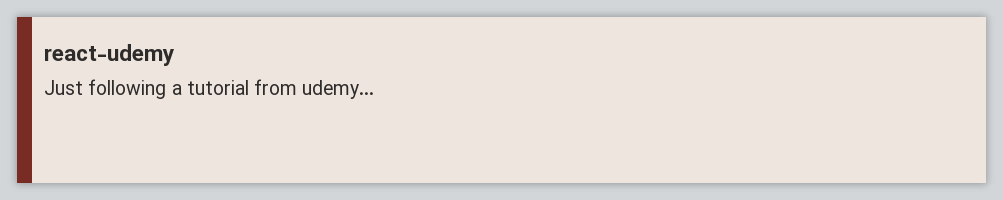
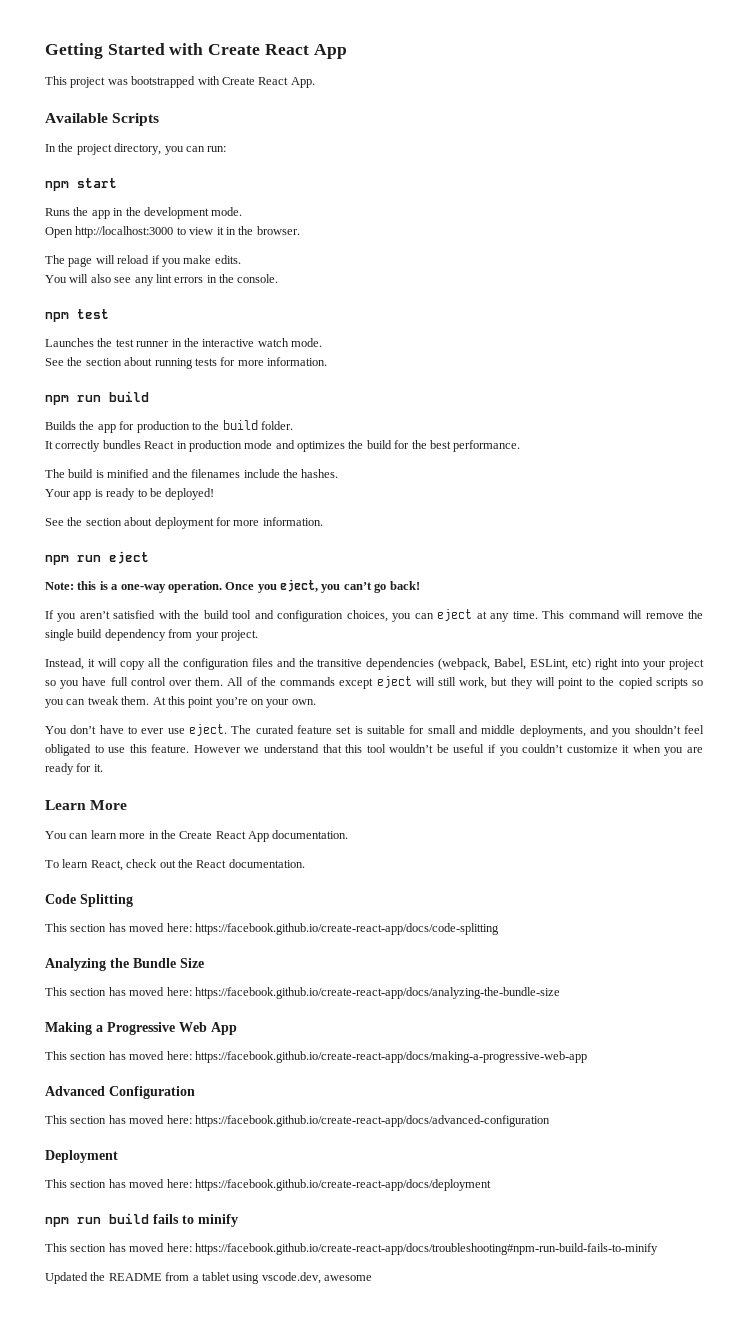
[44,44,174,66] [44,79,375,99] react-udemy // Just following a tutorial from udemy... -> [45,43,347,59] [45,76,315,88] [45,113,160,126] [45,143,227,155] [45,178,117,191] [45,207,243,219] [45,226,300,238] [45,255,241,267] [45,274,279,286] [45,309,109,322] [45,338,322,347] [45,357,327,369] [45,391,149,405] [45,420,293,433] [45,440,521,452] [45,469,339,478] [45,488,215,500] [45,517,323,529] [45,551,149,565] [45,579,420,593] [45,609,704,622] [45,629,258,641] [45,658,704,670] [45,676,704,689] [45,696,316,708] [45,724,704,737] [45,744,703,756] [45,763,103,775] [45,800,128,810] [45,830,349,842] [45,859,305,871] [45,894,133,907] [45,923,499,935] [45,958,204,971] [45,987,560,999] [45,1022,237,1035] [45,1051,587,1063] [45,1086,195,1099] [45,1115,550,1127] [45,1150,118,1163] [45,1179,491,1191] [45,1213,238,1227] [45,1243,658,1255] [45,1272,372,1284] Getting Started with Create React App // This project was bootstrapped with Create React App. // Available Scripts // In the project directory, you can run: // npm start // Runs the app in the development mode. // Open http://localhost:3000 to view it in the browser. // The page will reload if you make edits. // You will also see any lint errors in the console. // npm test // Launches the test runner in the interactive watch mode. // See the section about running tests for more information. // npm run build // Builds the app for production to the build folder. // It correctly bundles React in production mode and optimizes the build for the best performance. // The build is minified and the filenames include the hashes. // Your app is ready to be deployed! // See the section about deployment for more information. // npm run eject // Note: this is a one-way operation. Once you eject, you can’t go back! // If you aren’t satisfied with the build tool and configuration choices, you can eject at any time. This command will remove the single build dependency from your project. // Instead, it will copy all the configuration files and the transitive dependencies (webpack, Babel, ESLint, etc) right into your project so you have full control over them. All of the commands except eject will still work, but they will point to the copied scripts so you can tweak them. At this point you’re on your own. // You don’t have to ever use eject. The curated feature set is suitable for small and middle deployments, and you shouldn’t feel obligated to use this feature. However we understand that this tool wouldn’t be useful if you couldn’t customize it when you are ready for it. // Learn More // You can learn more in the Create React App documentation. // To learn React, check out the React documentation. // Code Splitting // This section has moved here: https://facebook.github.io/create-react-app/docs/code-splitting // Analyzing the Bundle Size // This section has moved here: https://facebook.github.io/create-react-app/docs/analyzing-the-bundle-size // Making a Progressive Web App // This section has moved here: https://facebook.github.io/create-react-app/docs/making-a-progressive-web-app // Advanced Configuration // This section has moved here: https://facebook.github.io/create-react-app/docs/advanced-configuration // Deployment // This section has moved here: https://facebook.github.io/create-react-app/docs/deployment // npm run build fails to minify // This section has moved here: https://facebook.github.io/create-react-app/docs/troubleshooting#npm-run-build-fails-to-minify // Updated the README from a tablet using vscode.dev, awesome

